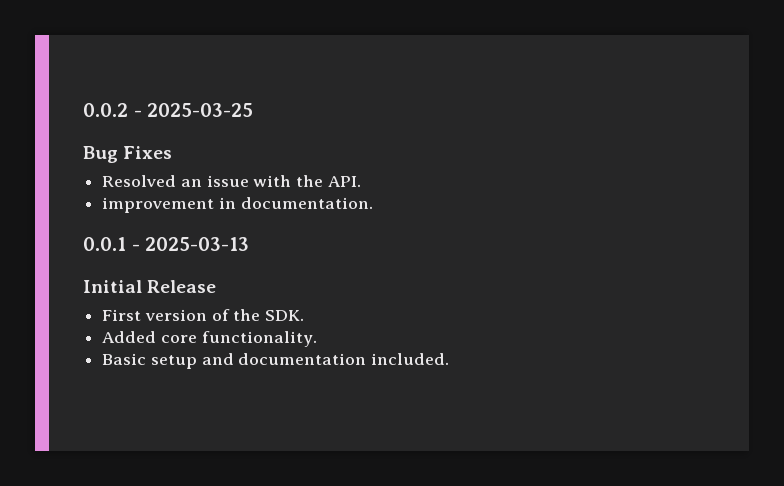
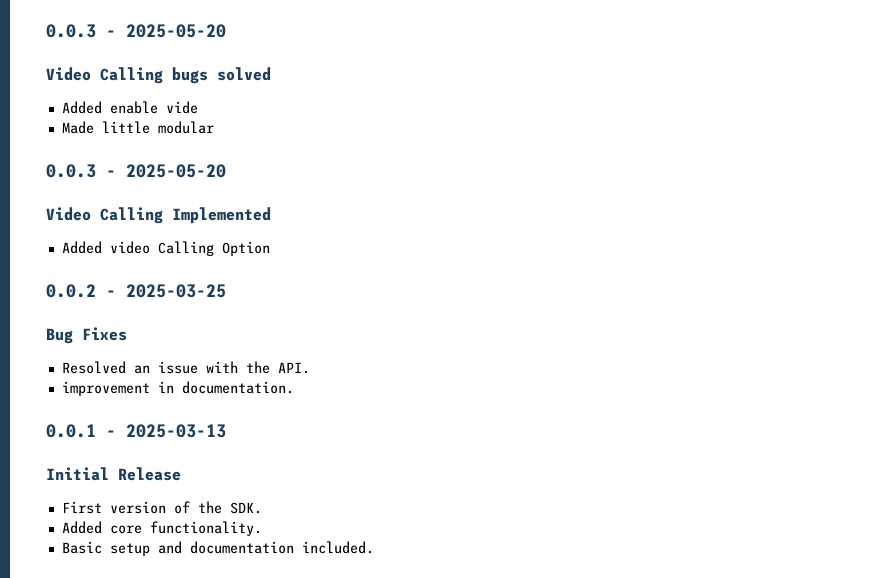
(83, 110) none -> [46,24,226,38] [46,67,271,84] [61,101,198,114] [61,121,214,134] [46,164,226,178] [46,207,271,224] [61,241,270,256] 0.0.3 - 2025-05-20 // Video Calling bugs solved // Added enable vide // Made little modular // 0.0.3 - 2025-05-20 // Video Calling Implemented // Added video Calling Option //

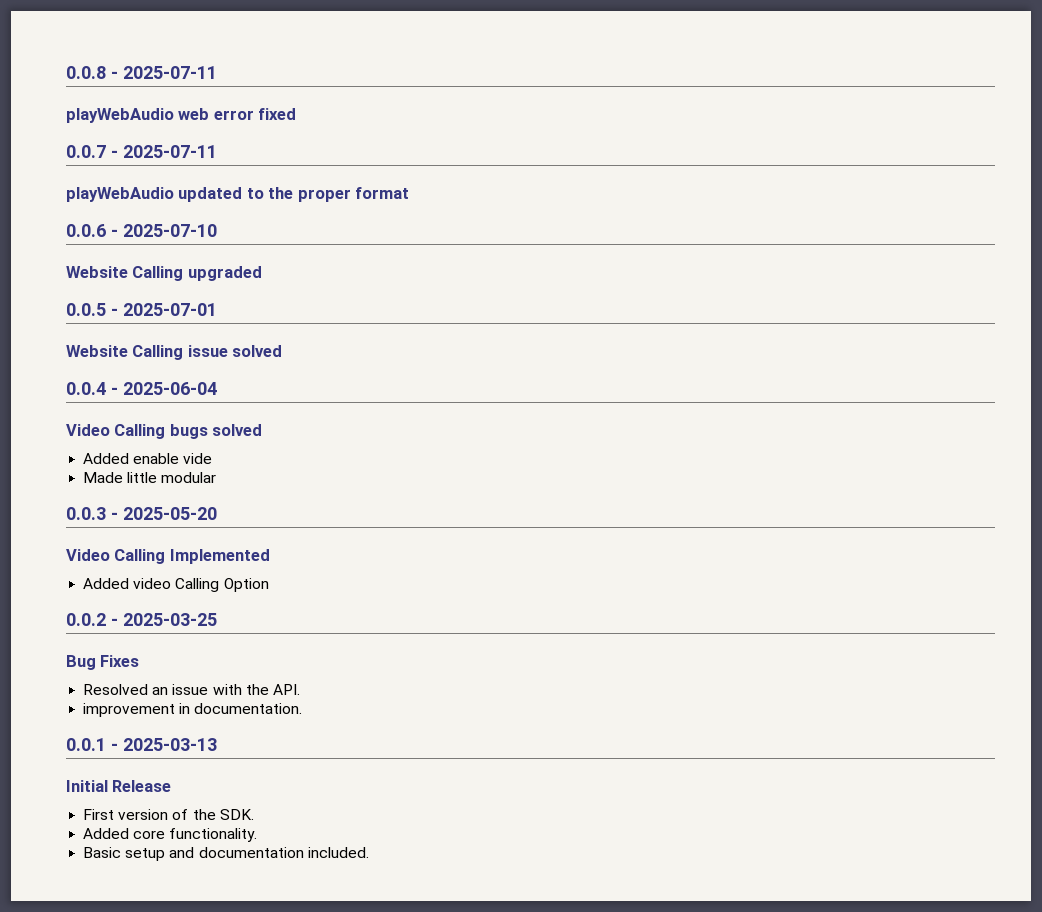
[46,24,226,38] 0.0.3 - 2025-05-20 -> [66,66,217,79] [66,108,297,123] [66,145,217,158] [66,187,410,202] [66,224,217,237] [66,266,262,281] [66,303,217,316] [66,345,283,360] [66,382,217,395] 0.0.8 - 2025-07-11 // playWebAudio web error fixed // 0.0.7 - 2025-07-11 // playWebAudio updated to the proper format // 0.0.6 - 2025-07-10 // Website Calling upgraded // 0.0.5 - 2025-07-01 // Website Calling issue solved // 0.0.4 - 2025-06-04

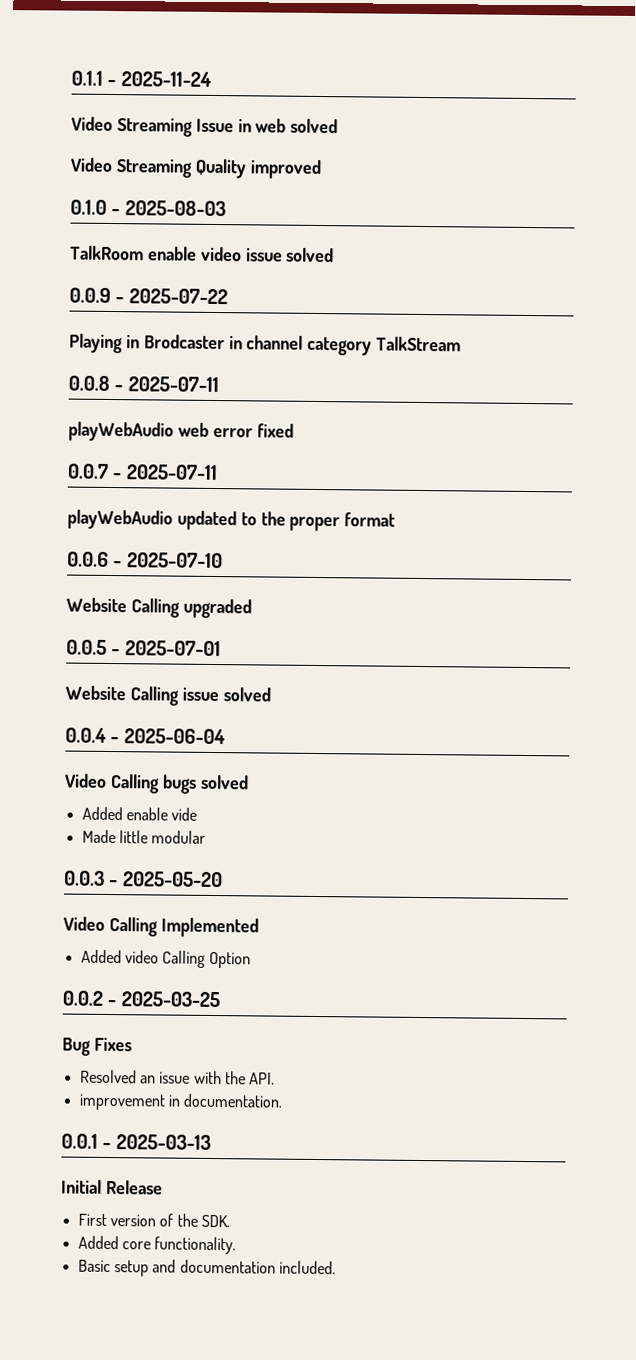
(66, 72) none -> [71,70,212,87] [71,116,339,137] [70,157,321,180] [70,199,226,217] [70,245,335,263] [69,287,228,305] [69,333,462,356] 0.1.1 - 2025-11-24 // Video Streaming Issue in web solved // Video Streaming Quality improved // 0.1.0 - 2025-08-03 // TalkRoom enable video issue solved // 0.0.9 - 2025-07-22 // Playing in Brodcaster in channel category TalkStream //

